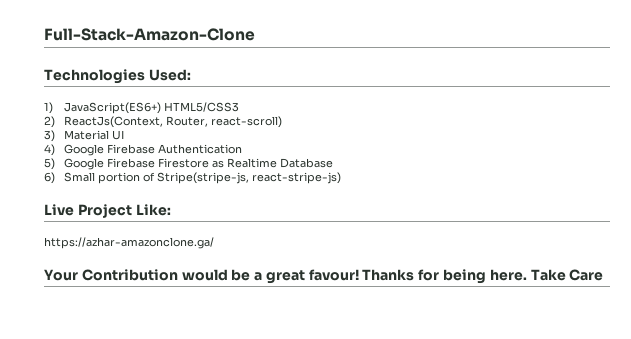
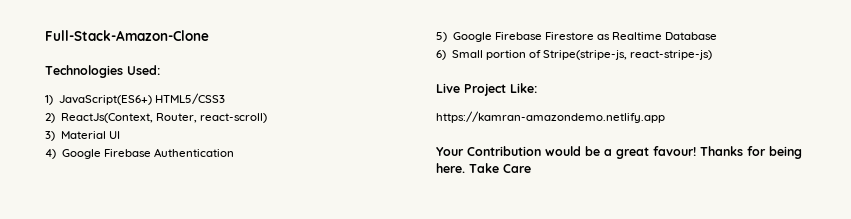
[44,237,214,249] https://azhar-amazonclone.ga/ -> [436,111,665,123] https://kamran-amazondemo.netlify.app

